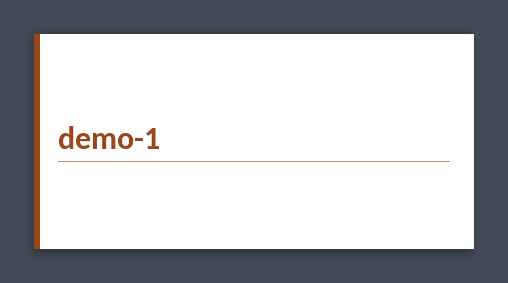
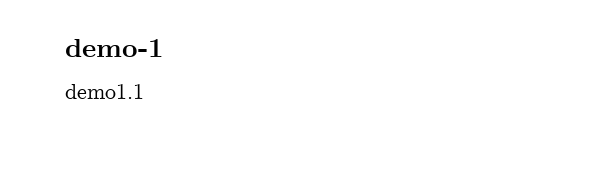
(160, 137) none -> [65,84,144,99] // demo1.1

